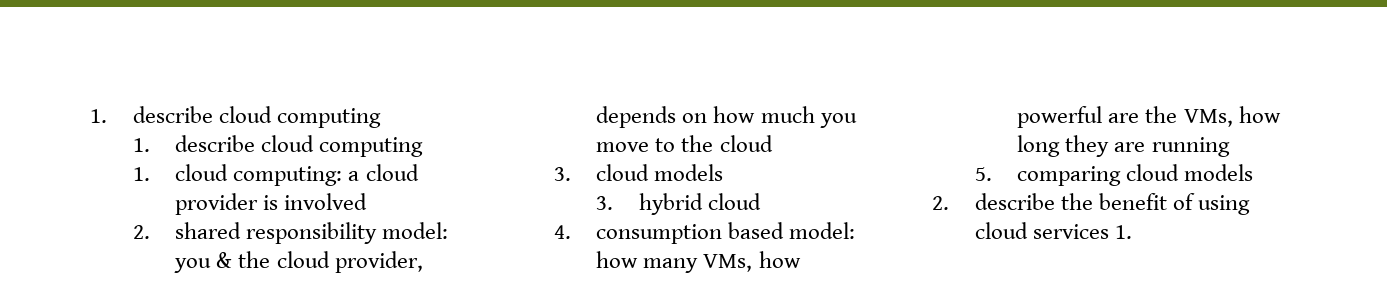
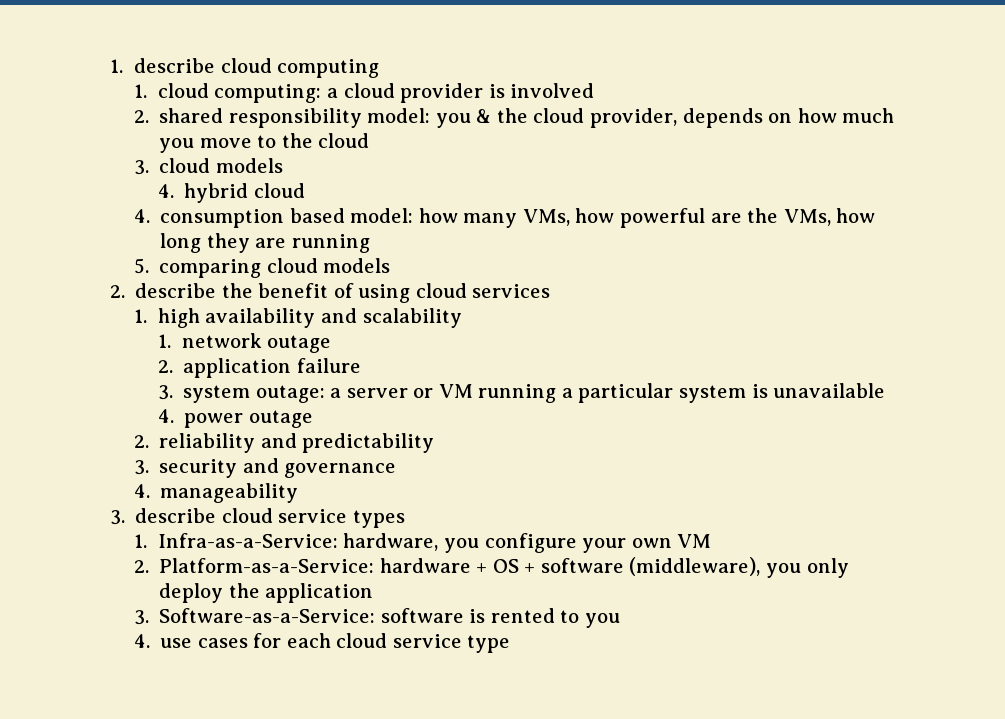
[90,106,381,128] [132,135,424,157] 1. describe cloud computing // 1. describe cloud computing -> [110,58,380,78] 1. describe cloud computing
[596,196,614,210] 3. -> [157,184,174,198] 4.
[1114,225,1132,239] 1. -> [133,308,462,328] [157,333,332,353] [157,358,361,378] [157,383,886,403] [157,409,313,428] [133,433,435,453] [133,458,397,478] [133,483,299,503] [110,508,405,528] [133,533,712,553] [133,557,849,578] [159,583,374,603] [133,608,620,628] [133,633,511,653] // 1. high availability and scalability // 1. network outage // 2. application failure // 3. system outage: a server or VM running a particular system is unavailable // 4. power outage // 2. reliability and predictability // 3. security and governance // 4. manageability // 3. describe cloud service types // 1. Infra-as-a-Service: hardware, you configure your own VM // 2. Platform-as-a-Service: hardware + OS + software (middleware), you only deploy the application // 3. Software-as-a-Service: software is rented to you // 4. use cases for each cloud service type

